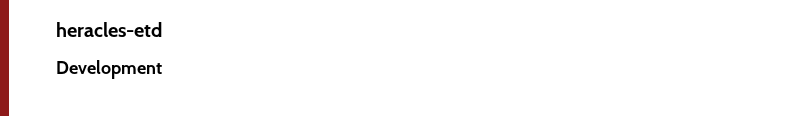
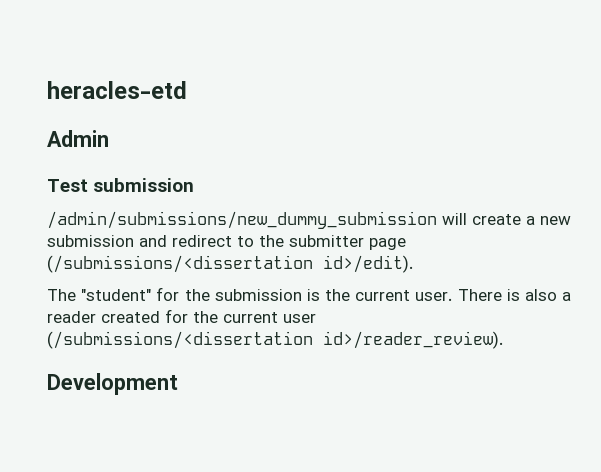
(162, 29) none -> [47,130,109,147] [47,178,195,192] [47,211,571,229] [47,235,406,250] [47,255,413,273] [47,287,572,301] [47,309,316,323] [47,331,503,349] // Admin // Test submission // /admin/submissions/new_dummy_submission will create a new submission and redirect to the submitter page (/submissions/<dissertation id>/edit). // The "student" for the submission is the current user. There is also a reader created for the current user (/submissions/<dissertation id>/reader_review).

